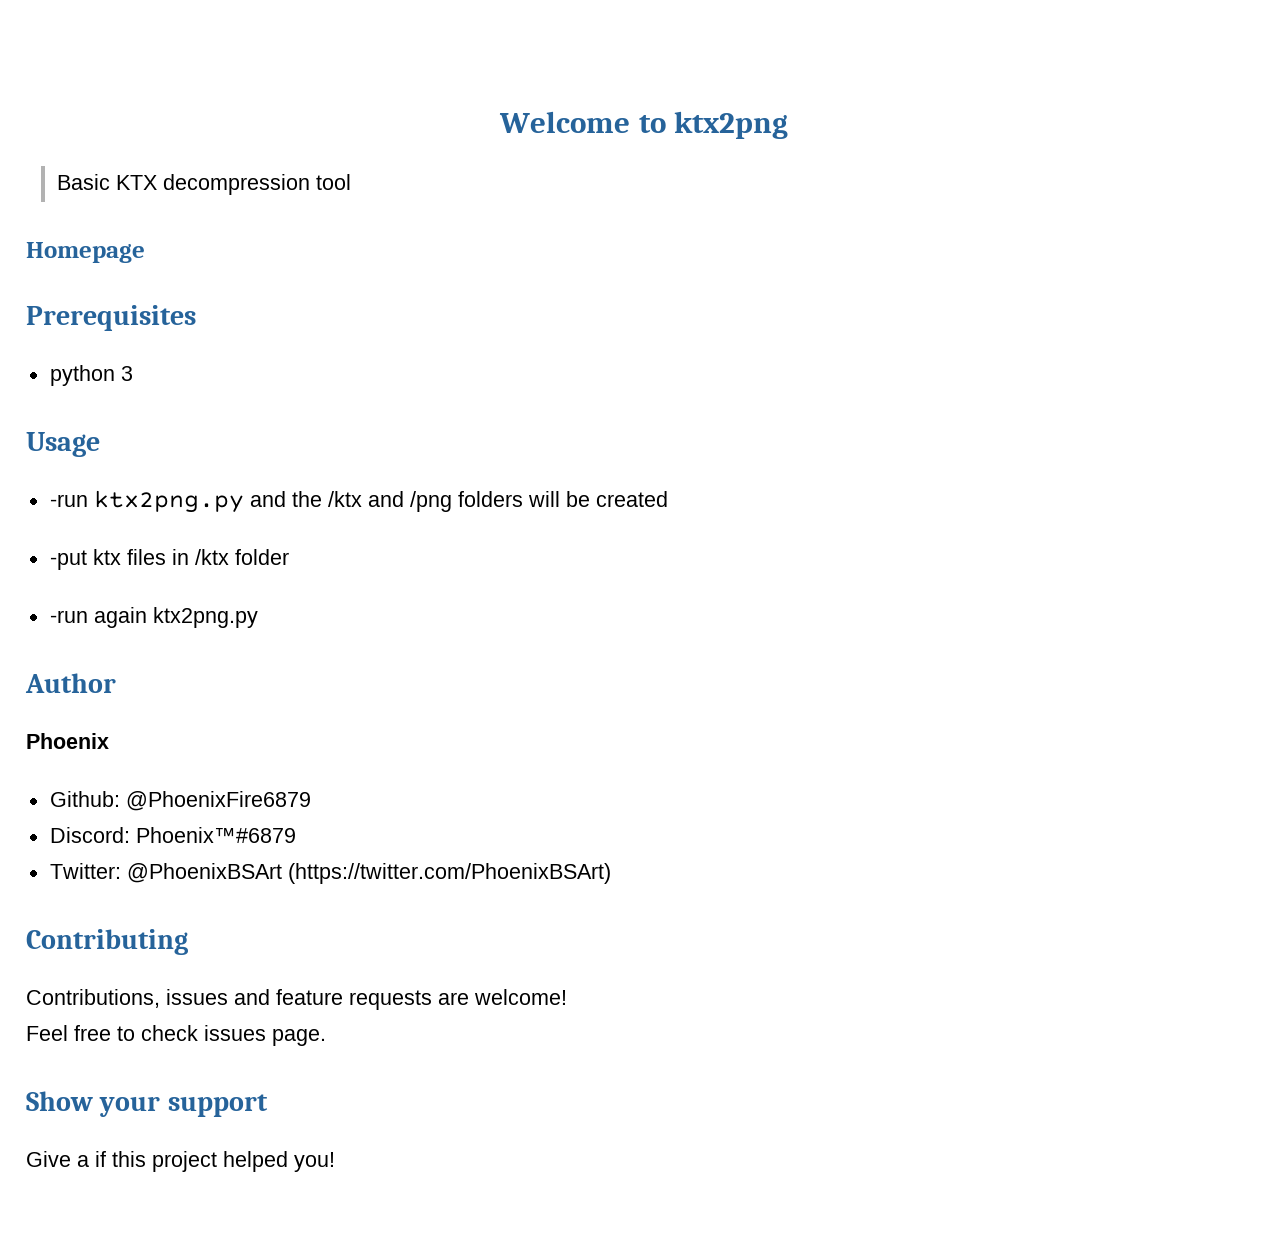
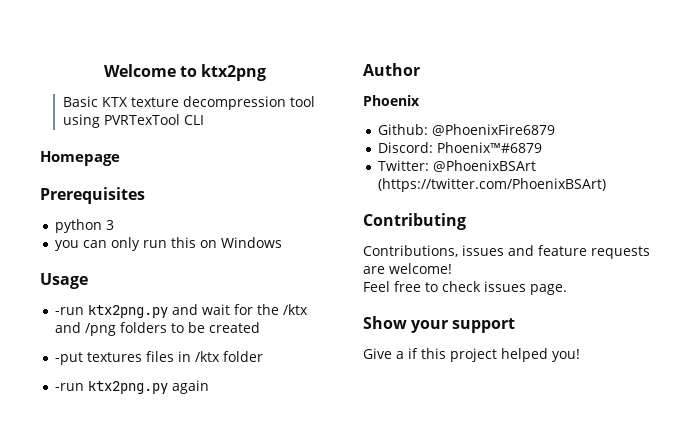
(157, 182) none -> [130,97,179,107] texture
(351, 182) none -> [62,114,204,128] using PVRTexTool CLI
(133, 373) none -> [55,237,283,251] // you can only run this on Windows
(286, 499) none -> [202,304,254,315] wait for
[527,491,560,507] will -> [171,323,185,333] to
[92,549,121,565] ktx -> [87,352,143,362] textures
(88, 616) none -> [88,381,169,394] ktx2png.py
[152,607,258,628] ktx2png.py -> (210, 387) none

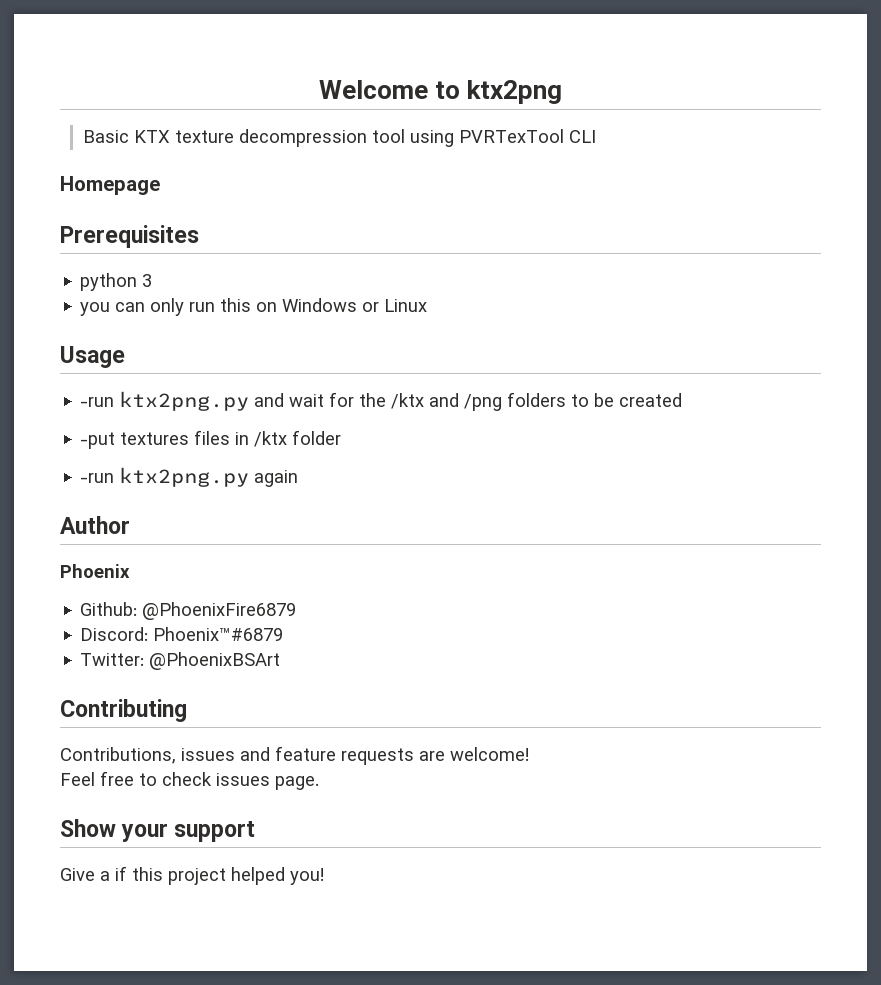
(283, 242) none -> [362,299,428,312] or Linux
[378,178,607,192] (https://twitter.com/PhoenixBSArt) -> (281, 661) none

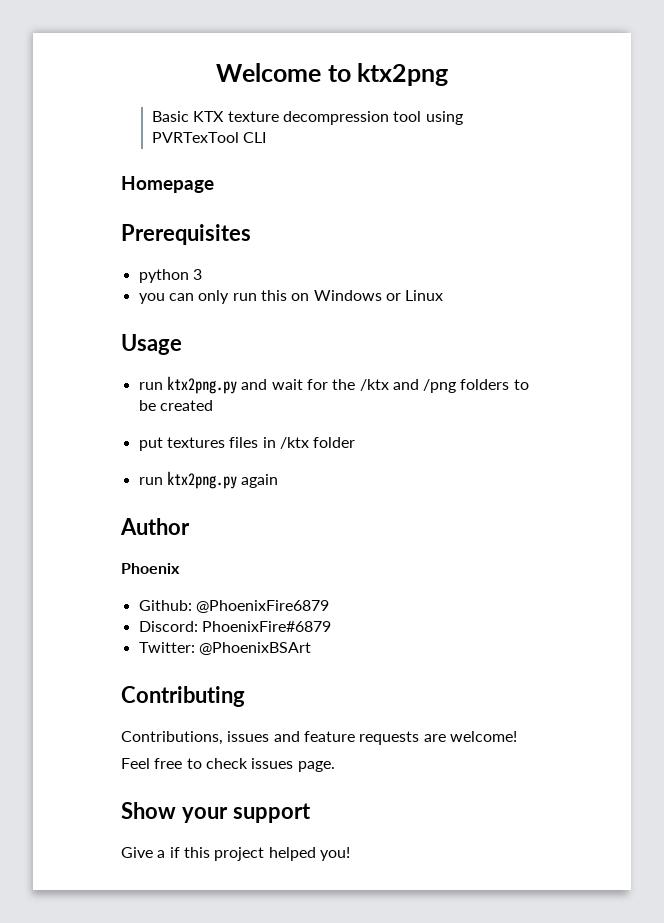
[80,397,115,407] -run -> [138,382,163,390] run
[80,432,116,449] -put -> [138,437,163,451] put
[80,473,115,483] -run -> [138,477,163,485] run
[153,627,284,641] Phoenix™#6879 -> [201,621,331,632] PhoenixFire#6879

